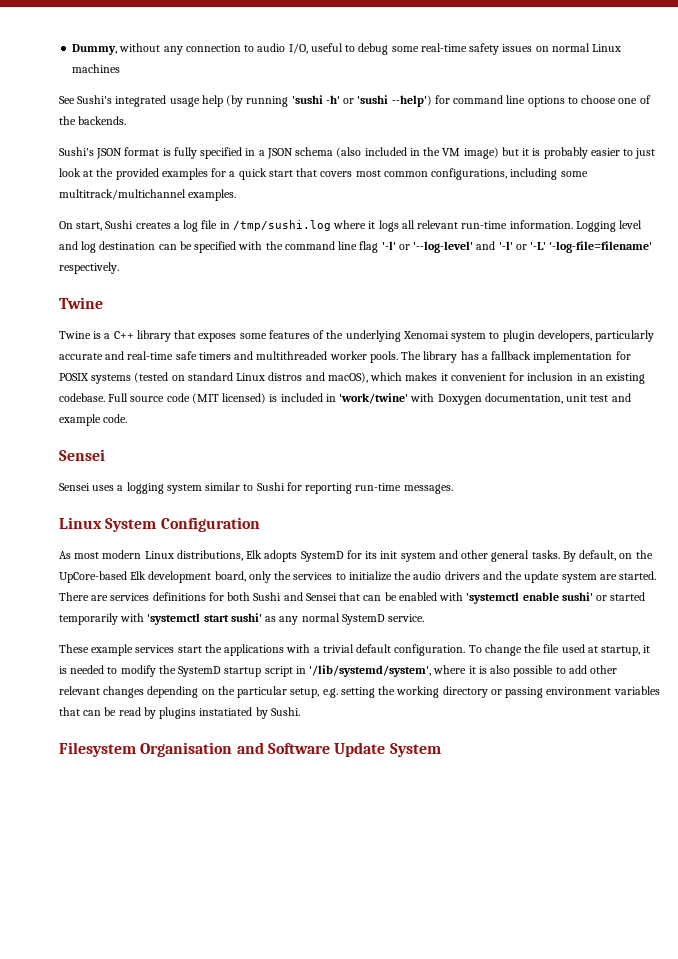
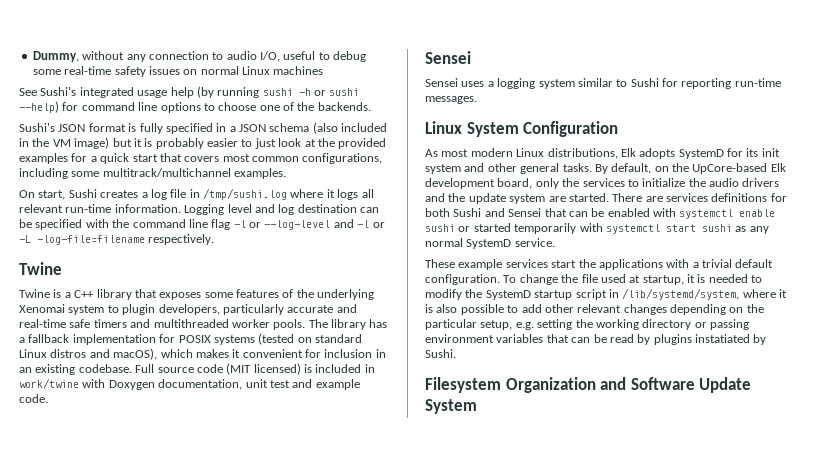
[291,95,432,107] 'sushi -h' or 'sushi --help') -> [262,88,360,96] [19,101,59,113] sushi -h or sushi --help)
[381,241,653,253] '-l' or '--log-level' and '-l' or '-L' '-log-file=filename' -> [233,219,385,230] [19,235,145,245] -l or --log-level and -l or -L -log-file=filename
[339,393,409,404] 'work/twine' -> [19,378,79,389] work/twine
[466,592,593,604] 'systemctl enable sushi' -> [679,209,776,219] [425,224,455,232] systemctl enable sushi
[147,613,262,625] 'systemctl start sushi' -> [605,224,732,234] systemctl start sushi
[309,665,432,677] '/lib/systemd/system', -> [622,288,740,300] /lib/systemd/system,
[140,742,233,757] Organisation -> [505,377,596,393] Organization

